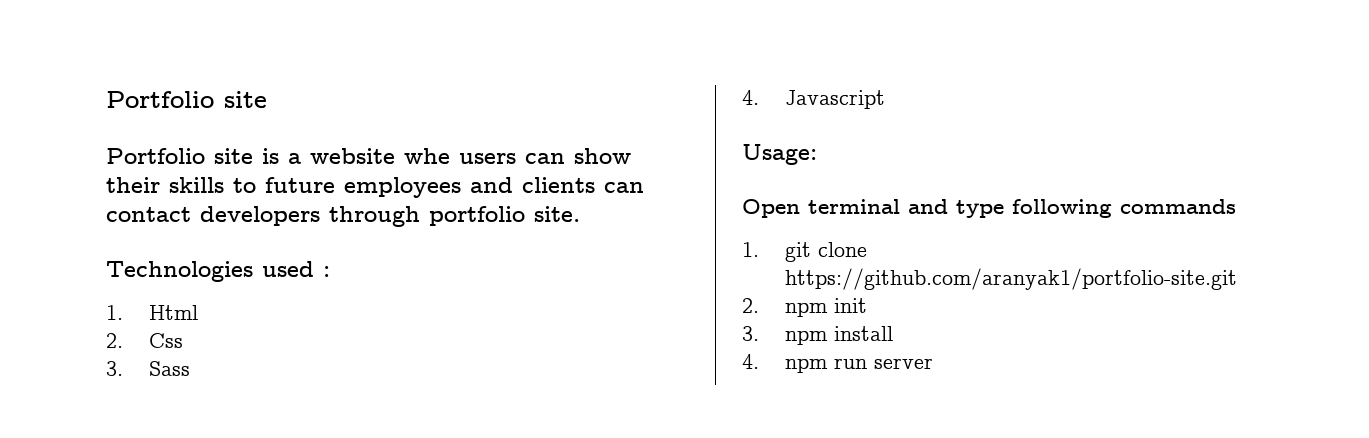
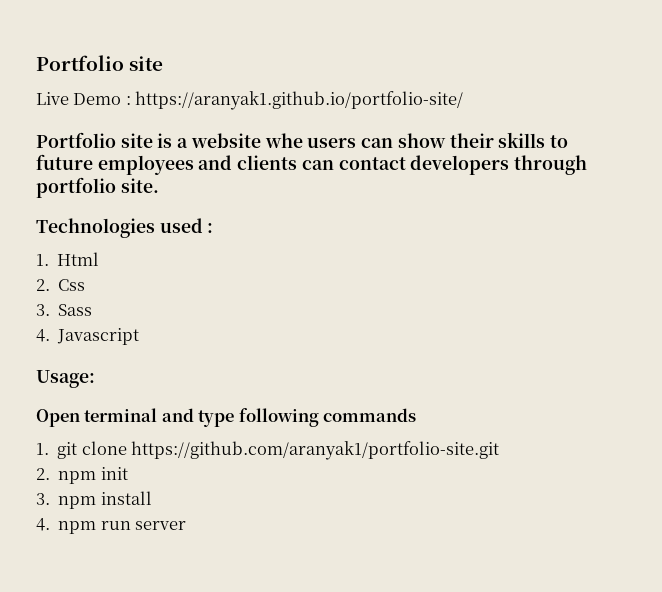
[106,91,267,108] Portfolio site -> [36,55,164,71] [36,91,464,110] Portfolio site // Live Demo : https://aranyak1.github.io/portfolio-site/

